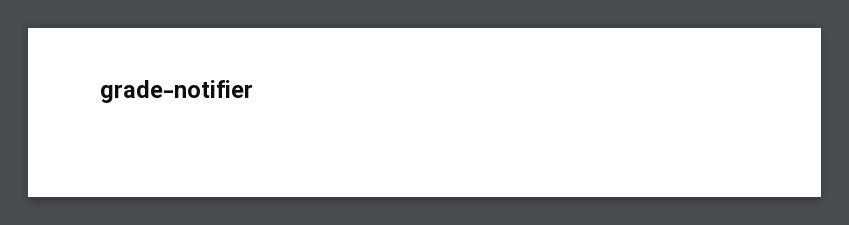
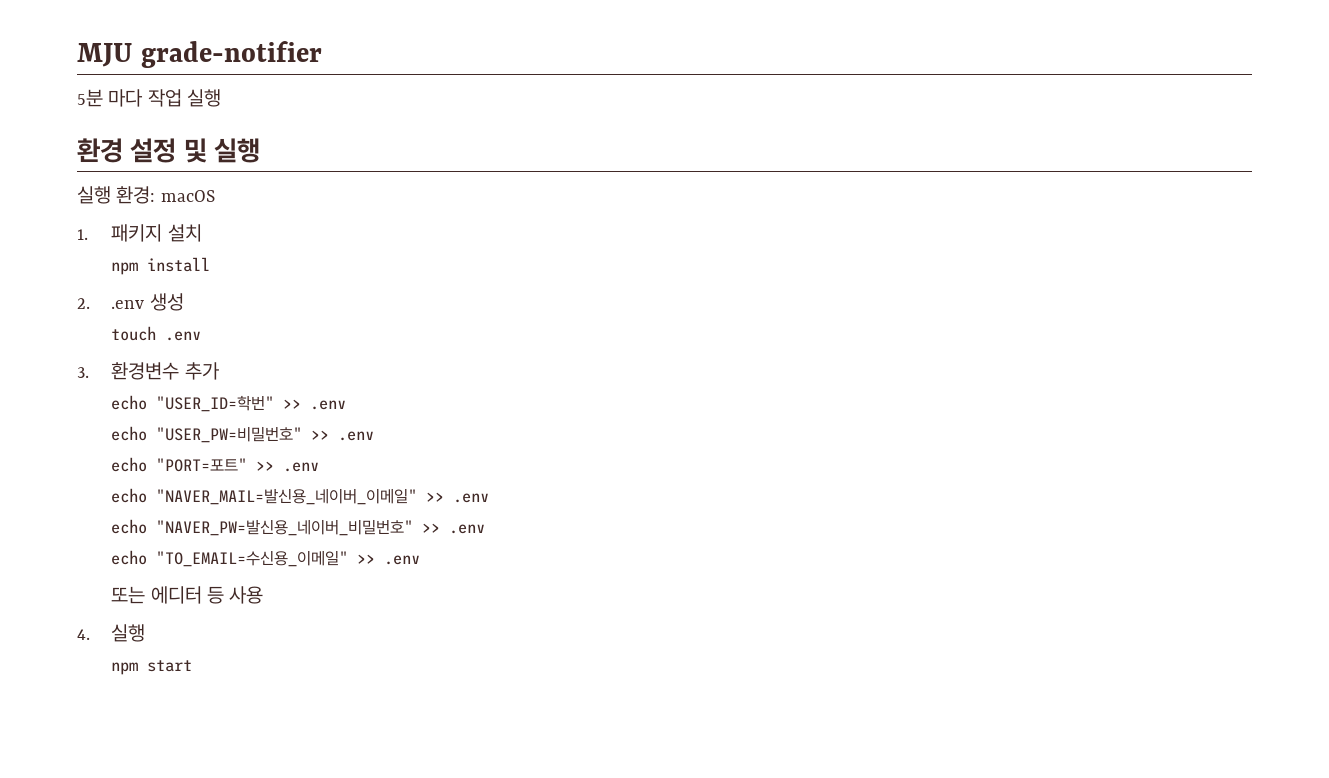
(100, 91) none -> [77,43,133,67] MJU
(253, 91) none -> [77,89,222,107] [77,138,260,163] [77,186,215,204] [77,224,202,242] [111,257,211,275] [77,293,184,311] [111,326,202,341] [77,362,219,380] [111,395,347,412] [111,426,375,443] [111,457,320,472] [111,488,490,505] [111,519,486,536] [111,550,421,567] [111,586,264,604] [77,624,146,642] [111,660,193,675] // 5분 마다 작업 실행 // 환경 설정 및 실행 // 실행 환경: macOS // 1. 패키지 설치 // npm install // 2. .env 생성 // touch .env // 3. 환경변수 추가 // echo "USER_ID=학번" >> .env // echo "USER_PW=비밀번호" >> .env // echo "PORT=포트" >> .env // echo "NAVER_MAIL=발신용_네이버_이메일" >> .env // echo "NAVER_PW=발신용_네이버_비밀번호" >> .env // echo "TO_EMAIL=수신용_이메일" >> .env // 또는 에디터 등 사용 // 4. 실행 // npm start

